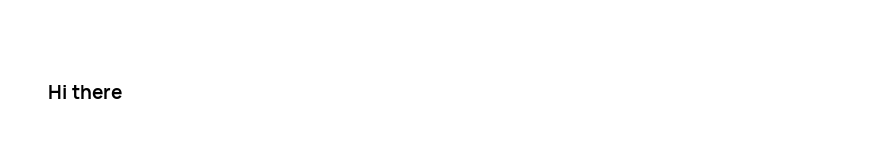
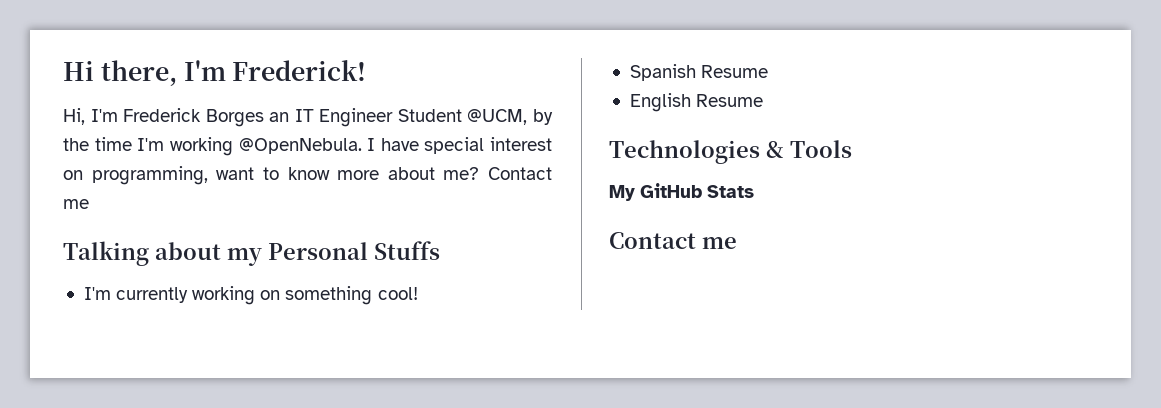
[72,85,123,99] there -> [100,60,367,86] [63,108,553,127] [63,137,552,156] [63,166,552,185] [63,199,89,209] [63,241,440,266] [83,286,418,305] [629,64,769,81] [629,93,764,112] [609,140,852,164] [609,183,755,201] [609,232,737,249] there, I'm Frederick! // Hi, I'm Frederick Borges an IT Engineer Student @UCM, by the time I'm working @OpenNebula. I have special interest on programming, want to know more about me? Contact me // Talking about my Personal Stuffs // I'm currently working on something cool! // Spanish Resume // English Resume // Technologies & Tools // My GitHub Stats // Contact me

